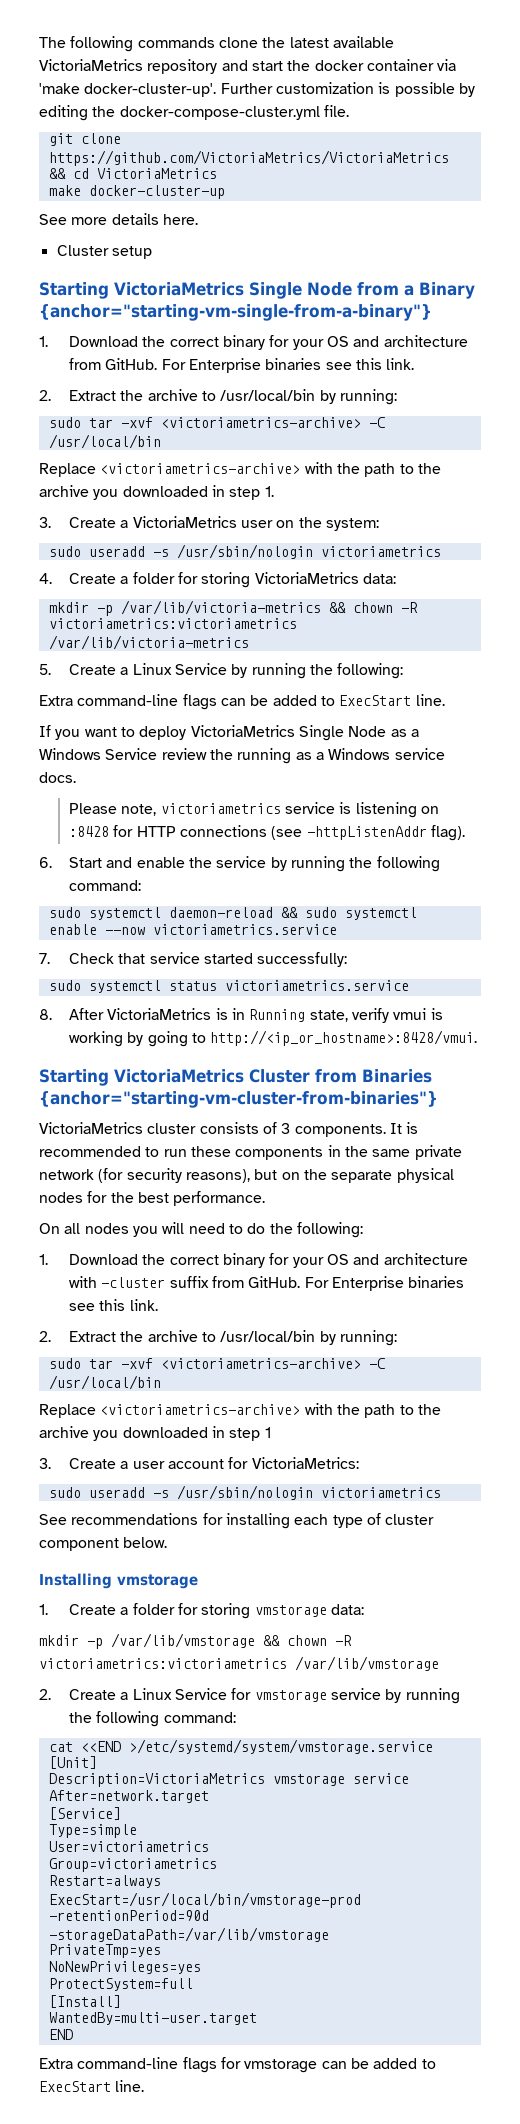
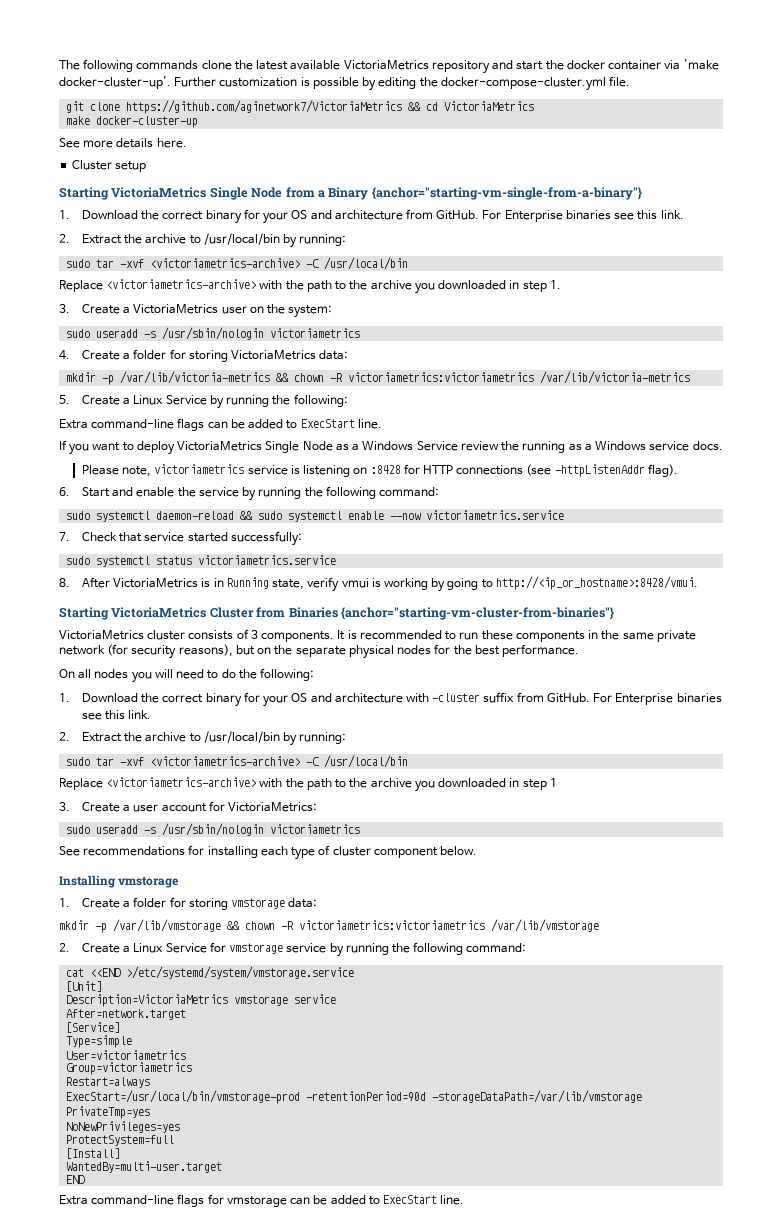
[48,150,449,166] https://github.com/VictoriaMetrics/VictoriaMetrics -> [126,100,403,114] https://github.com/aginetwork7/VictoriaMetrics

